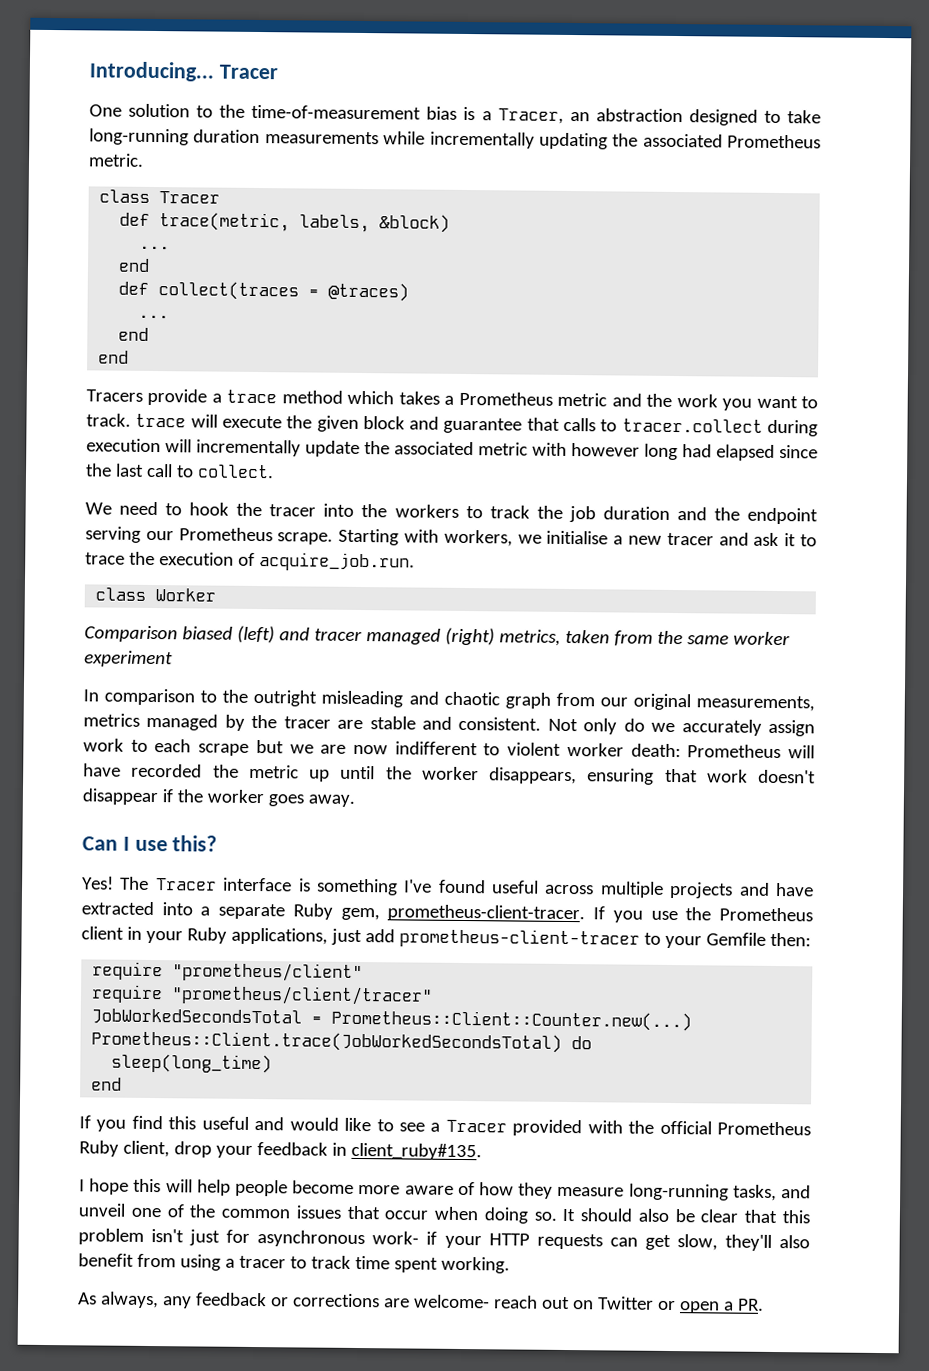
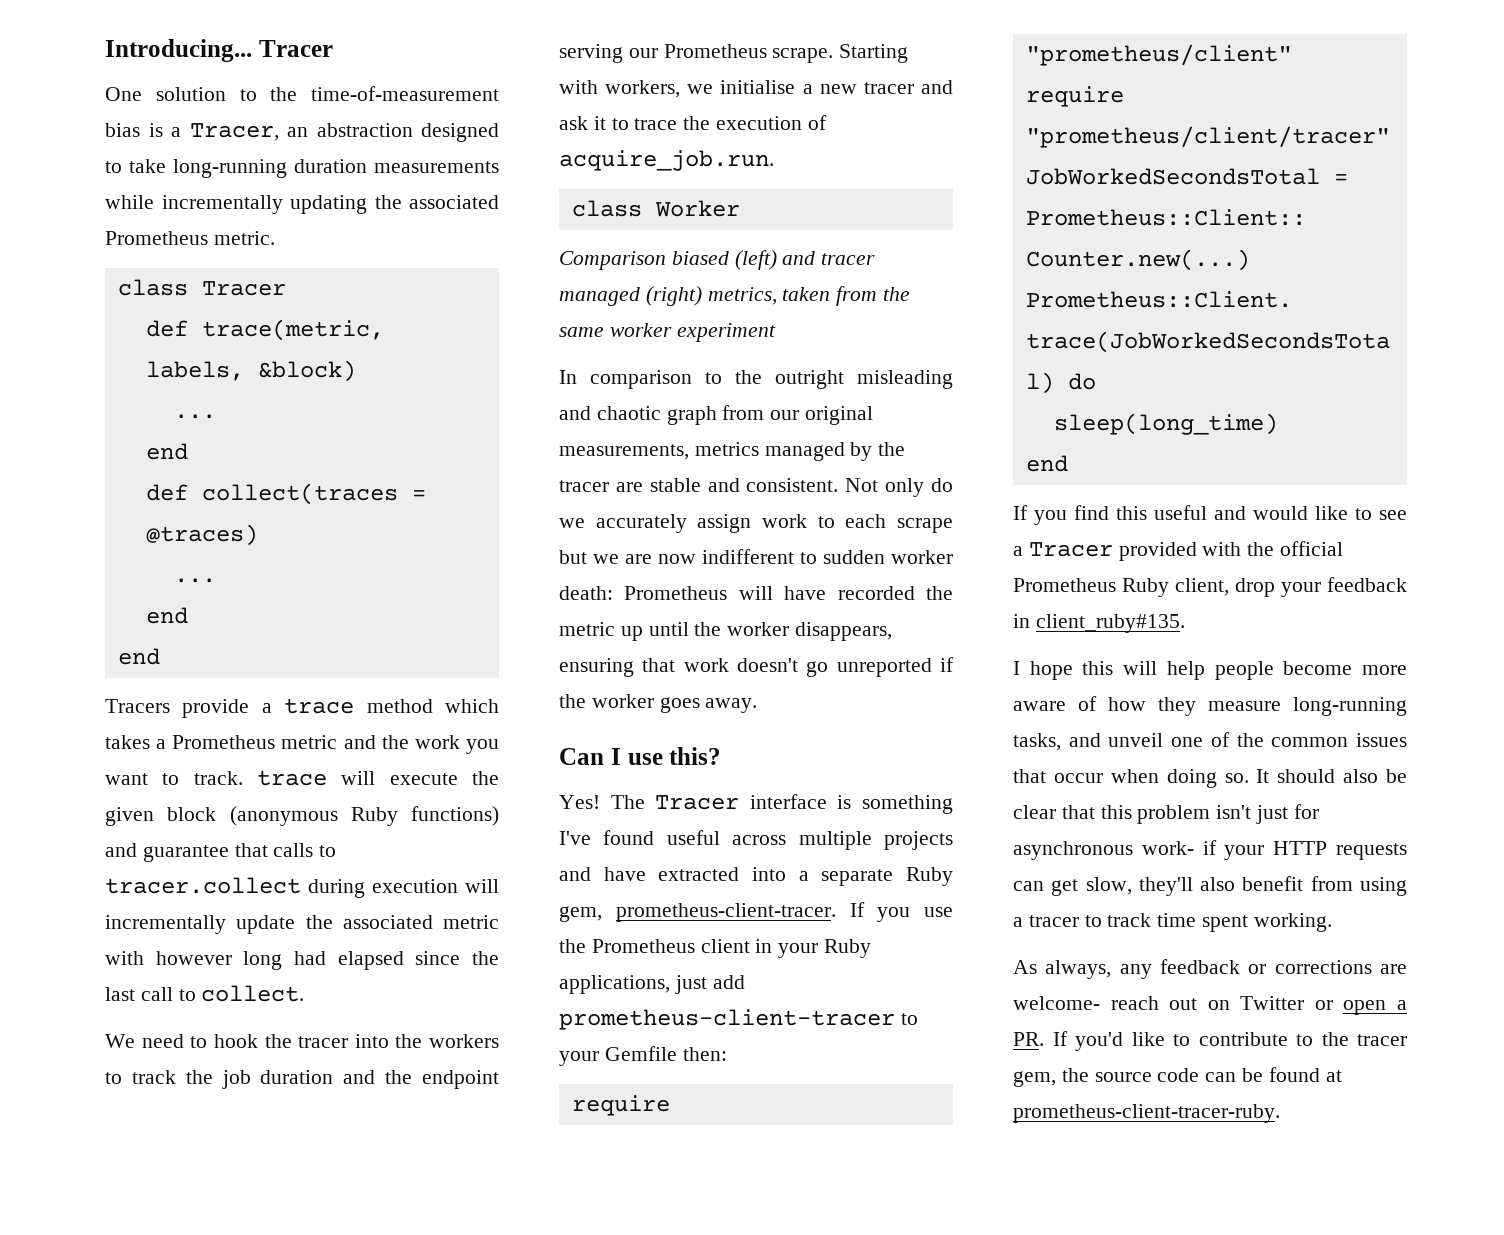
(405, 423) none -> [229,806,499,826] (anonymous Ruby functions)
[507,742,562,756] violent -> [823,550,885,564] sudden
[82,788,158,806] disappear -> [806,658,932,677] go unreported
(764, 1304) none -> [1052,1031,1407,1051] [1013,1067,1342,1087] [1013,1104,1280,1123] If you'd like to contribute to the tracer gem, the source code can be found at prometheus-client-tracer-ruby.

